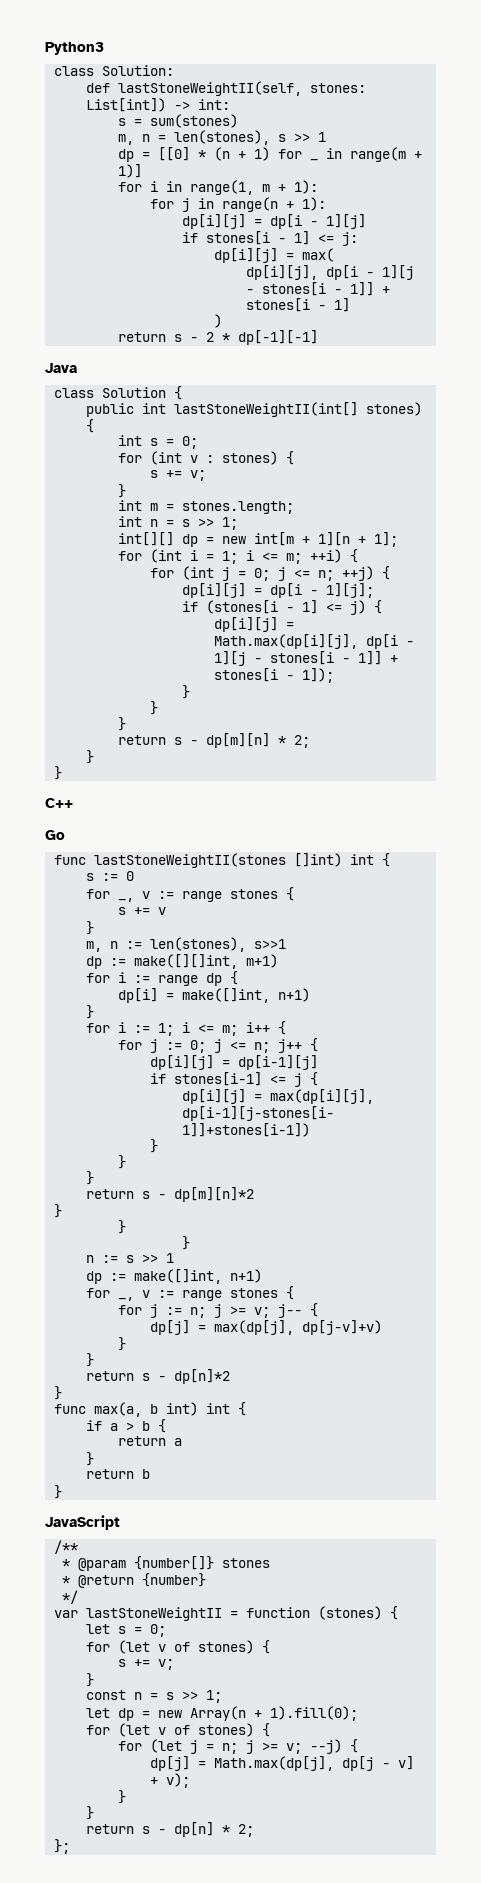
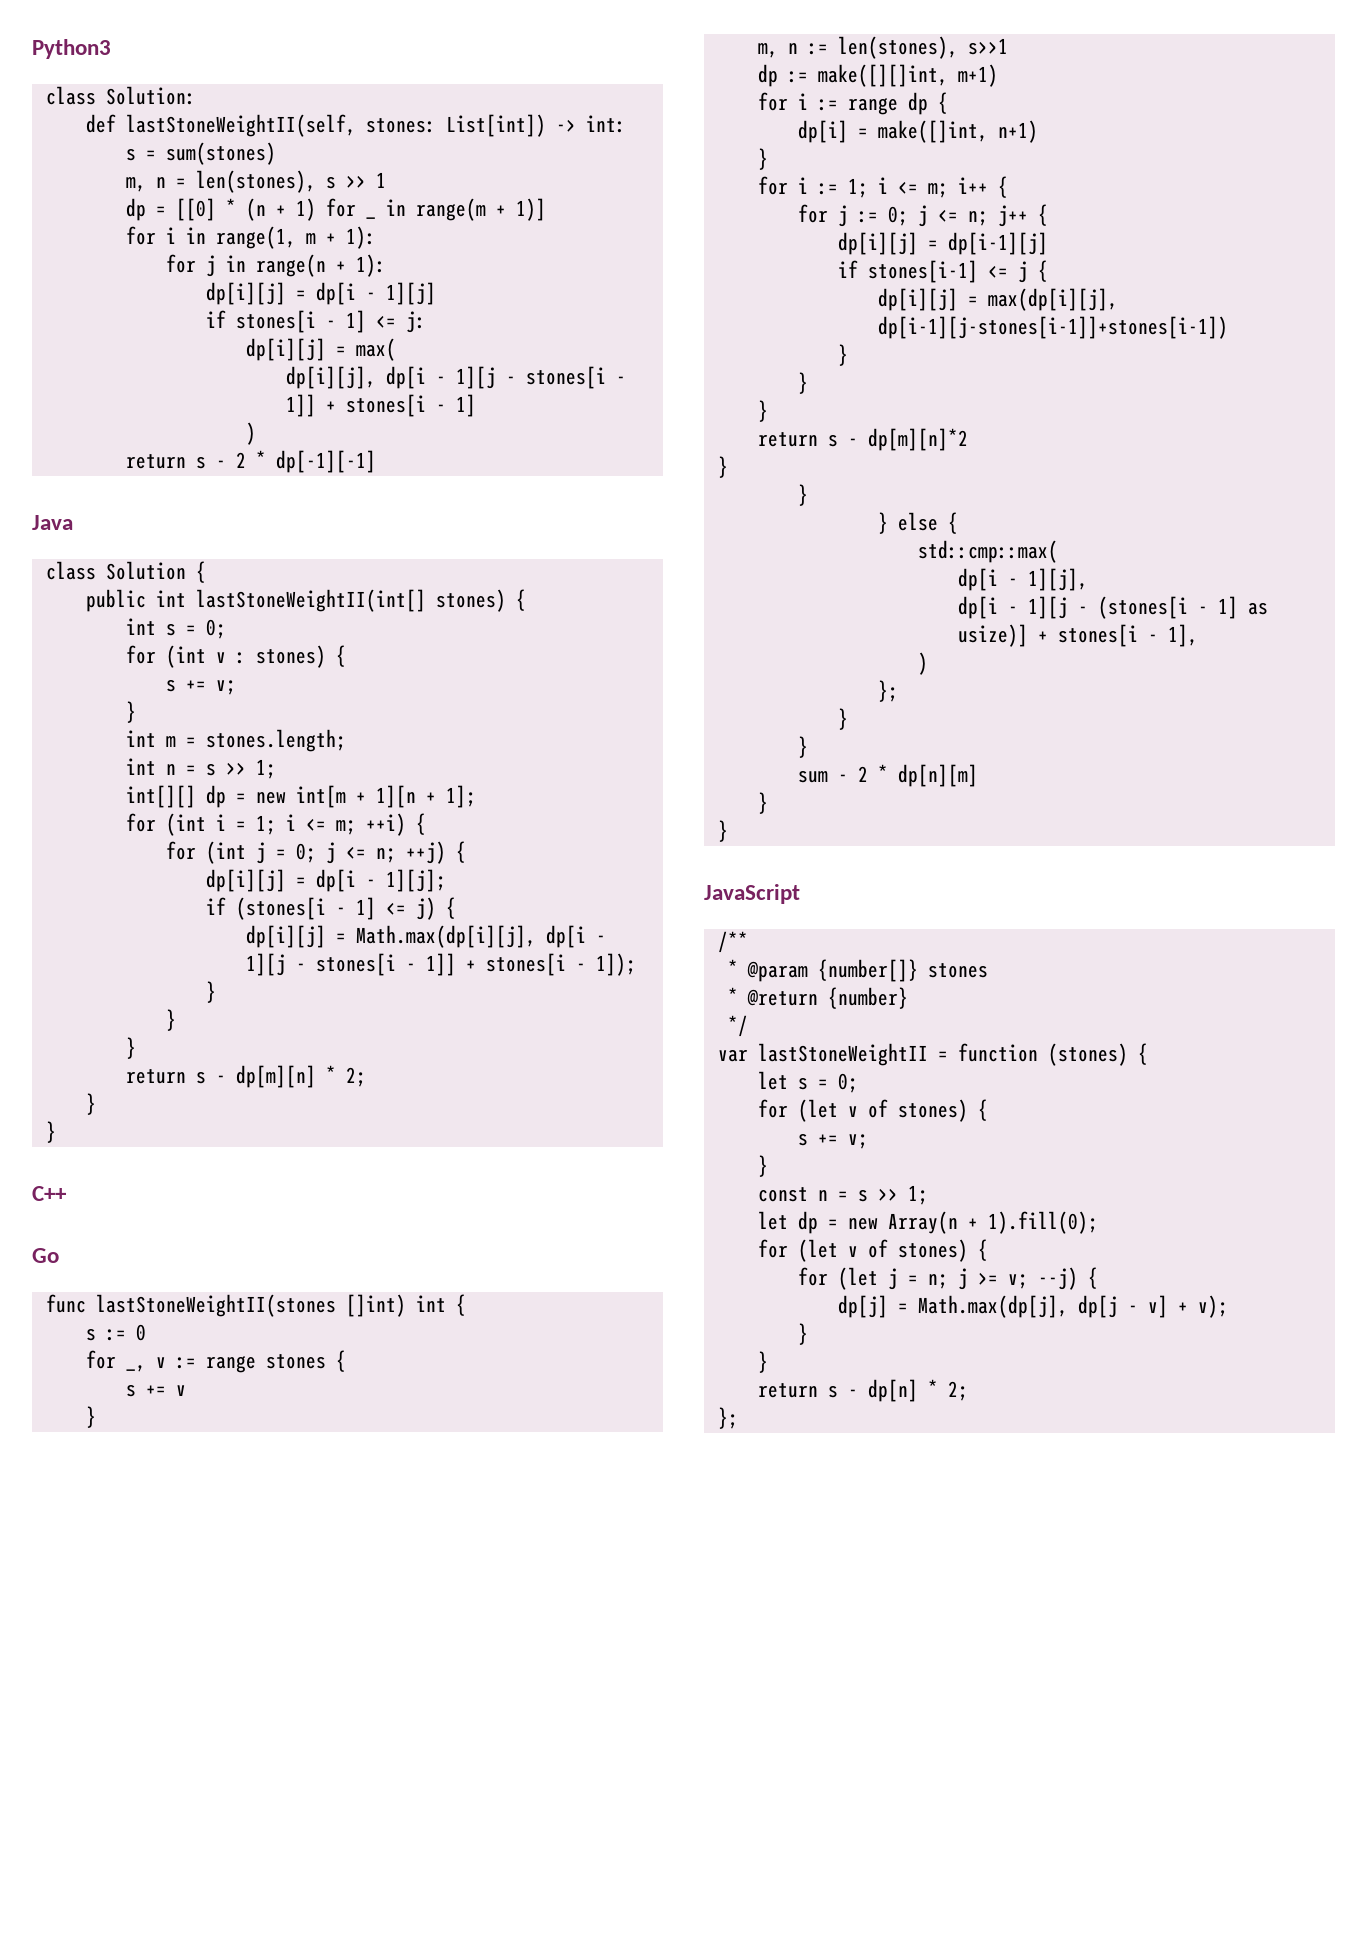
[85,1253,174,1263] [85,1269,262,1284] [85,1286,294,1301] [117,1303,318,1318] [149,1320,382,1335] [117,1337,126,1351] [85,1353,94,1367] [85,1369,230,1384] [53,1386,62,1400] [53,1402,246,1417] [85,1419,166,1433] [117,1436,182,1446] [85,1452,94,1466] [85,1469,150,1479] // n := s >> 1 // dp := make([]int, n+1) // for _, v := range stones { // for j := n; j >= v; j-- { // dp[j] = max(dp[j], dp[j-v]+v) // } // } // return s - dp[n]*2 // } // func max(a, b int) int { // if a > b { // return a // } // return b -> [897,512,958,534] [917,540,1058,563] [957,568,1088,591] [957,596,1268,619] [957,624,1198,647] [917,652,928,675] [877,680,898,702] [837,708,848,730] [797,736,808,758] [797,764,978,787] [757,792,768,814] else { // std::cmp::max( // dp[i - 1][j], // dp[i - 1][j - (stones[i - 1] as usize)] + stones[i - 1], // ) // }; // } // } // sum - 2 * dp[n][m] // }

